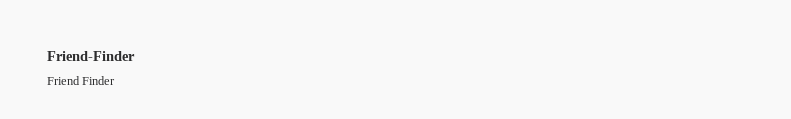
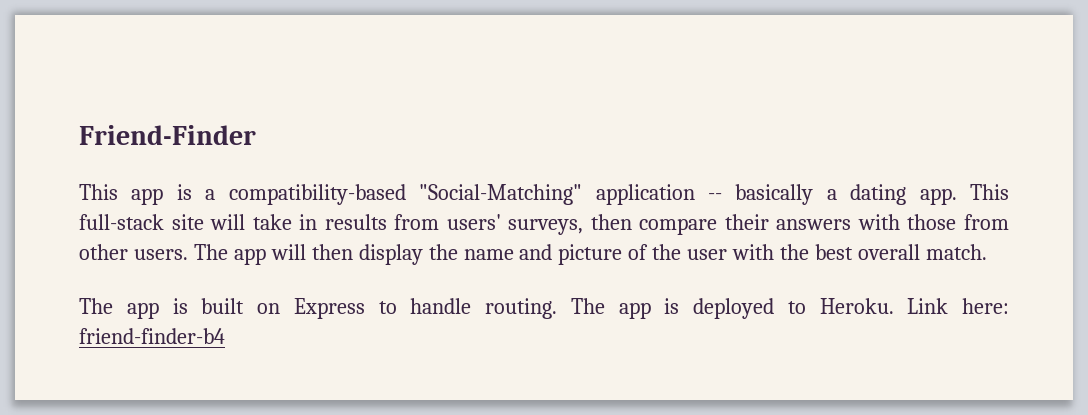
[47,76,116,85] Friend Finder -> [79,184,1009,205] [79,214,1009,235] [79,244,987,265] [79,298,1009,319] [79,328,225,344] This app is a compatibility-based "Social-Matching" application -- basically a dating app. This full-stack site will take in results from users' surveys, then compare their answers with those from other users. The app will then display the name and picture of the user with the best overall match. // The app is built on Express to handle routing. The app is deployed to Heroku. Link here: friend-finder-b4

